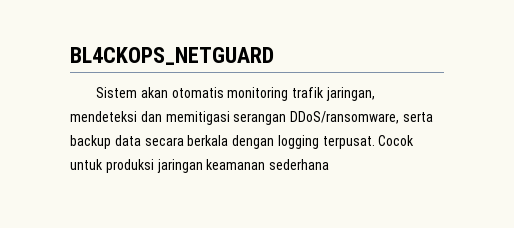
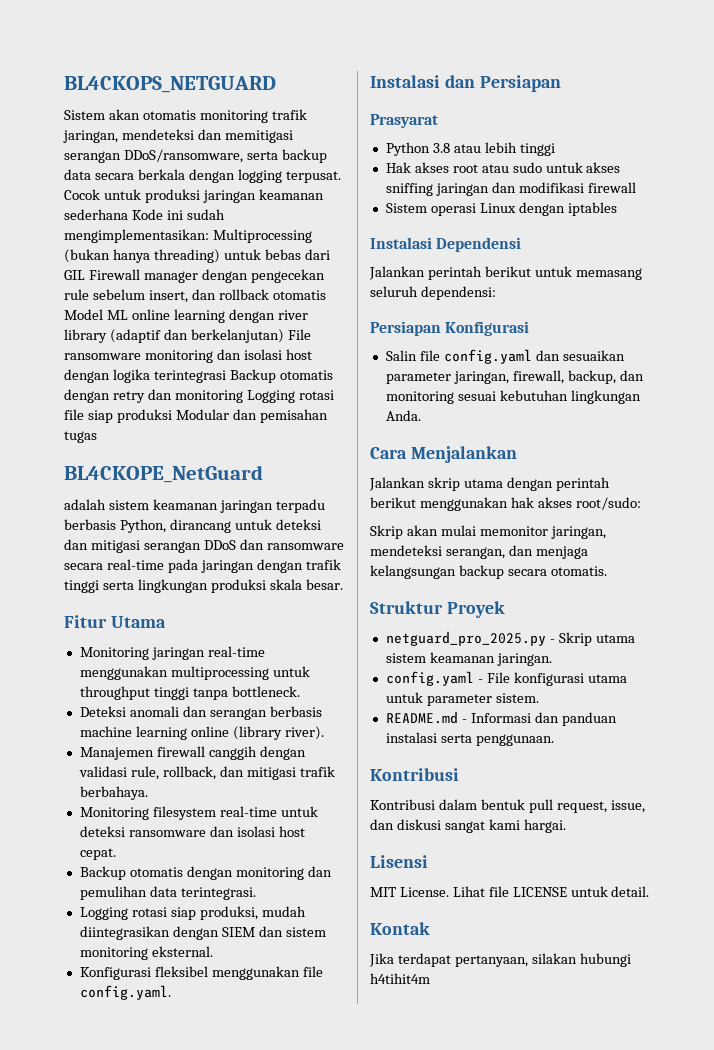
(330, 164) none -> [131,209,225,220] [64,229,312,243] [64,249,330,263] [64,269,325,283] [64,289,326,303] [64,309,308,323] [64,329,311,343] [64,349,312,363] [64,369,333,383] [64,389,334,403] [64,409,328,423] [64,431,97,443] [64,465,263,483] [64,499,325,513] [64,519,321,533] [64,539,344,553] [64,559,341,573] [64,579,343,593] [64,615,166,628] [79,646,265,660] [79,666,310,680] [79,686,300,700] [79,706,322,720] [79,726,324,740] [79,746,306,760] [78,766,335,780] [79,786,148,800] [79,806,318,820] [79,826,305,837] [79,848,116,860] [79,866,332,880] [79,886,256,900] [79,906,306,920] [79,926,326,940] [79,946,213,960] [79,966,323,980] [79,985,171,1000] [370,75,561,92] [370,114,438,128] [385,142,555,156] [385,162,621,173] [385,182,636,196] [385,202,617,216] [370,237,522,252] [369,266,642,280] [370,286,496,300] [370,321,530,336] [385,349,625,364] [385,370,644,384] [385,390,641,404] [385,410,421,421] [370,446,517,463] [369,477,610,491] [370,497,641,511] [370,525,606,539] [370,545,588,559] [370,565,607,579] [370,601,505,618] [385,631,635,646] [385,652,552,666] [385,671,627,686] [385,692,539,706] [385,711,617,726] [385,732,554,746] [370,768,459,781] [370,799,645,813] [370,819,566,833] [370,855,428,868] [370,886,650,897] [370,922,430,935] [369,953,631,967] [370,973,430,984] Kode ini sudah mengimplementasikan: Multiprocessing (bukan hanya threading) untuk bebas dari GIL Firewall manager dengan pengecekan rule sebelum insert, dan rollback otomatis Model ML online learning dengan river library (adaptif dan berkelanjutan) File ransomware monitoring dan isolasi host dengan logika terintegrasi Backup otomatis dengan retry dan monitoring Logging rotasi file siap produksi Modular dan pemisahan tugas // BL4CKOPE_NetGuard // adalah sistem keamanan jaringan terpadu berbasis Python, dirancang untuk deteksi dan mitigasi serangan DDoS dan ransomware secara real-time pada jaringan dengan trafik tinggi serta lingkungan produksi skala besar. // Fitur Utama // Monitoring jaringan real-time menggunakan multiprocessing untuk throughput tinggi tanpa bottleneck. // Deteksi anomali dan serangan berbasis machine learning online (library river). // Manajemen firewall canggih dengan validasi rule, rollback, dan mitigasi trafik berbahaya. // Monitoring filesystem real-time untuk deteksi ransomware dan isolasi host cepat. // Backup otomatis dengan monitoring dan pemulihan data terintegrasi. // Logging rotasi siap produksi, mudah diintegrasikan dengan SIEM dan sistem monitoring eksternal. // Konfigurasi fleksibel menggunakan file config.yaml. // Instalasi dan Persiapan // Prasyarat // Python 3.8 atau lebih tinggi // Hak akses root atau sudo untuk akses sniffing jaringan dan modifikasi firewall // Sistem operasi Linux dengan iptables // Instalasi Dependensi // Jalankan perintah berikut untuk memasang seluruh dependensi: // Persiapan Konfigurasi // Salin file config.yaml dan sesuaikan parameter jaringan, firewall, backup, dan monitoring sesuai kebutuhan lingkungan Anda. // Cara Menjalankan // Jalankan skrip utama dengan perintah berikut menggunakan hak akses root/sudo: // Skrip akan mulai memonitor jaringan, mendeteksi serangan, dan menjaga kelangsungan backup secara otomatis. // Struktur Proyek // netguard_pro_2025.py - Skrip utama sistem keamanan jaringan. // config.yaml - File konfigurasi utama untuk parameter sistem. // README.md - Informasi dan panduan instalasi serta penggunaan. // Kontribusi // Kontribusi dalam bentuk pull request, issue, dan diskusi sangat kami hargai. // Lisensi // MIT License. Lihat file LICENSE untuk detail. // Kontak // Jika terdapat pertanyaan, silakan hubungi h4tihit4m

